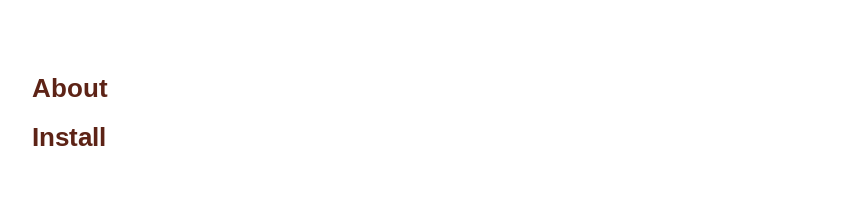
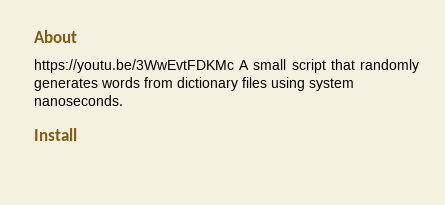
(108, 87) none -> [34,59,419,73] [34,77,354,91] [34,95,123,106] // https://youtu.be/3WwEvtFDKMc A small script that randomly generates words from dictionary files using system nanoseconds.

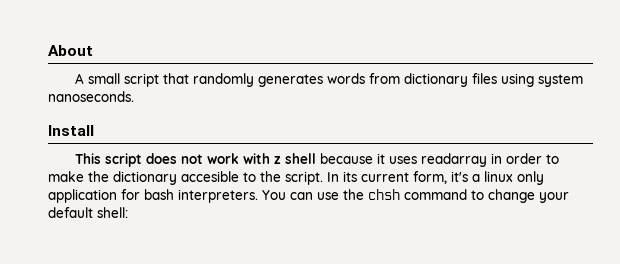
[34,59,234,73] https://youtu.be/3WwEvtFDKMc -> (93, 50) none
(77, 134) none -> [74,153,559,167] [48,171,544,185] [48,189,569,203] [48,207,128,218] // This script does not work with z shell because it uses readarray in order to make the dictionary accesible to the script. In its current form, it's a linux only application for bash interpreters. You can use the chsh command to change your default shell:

